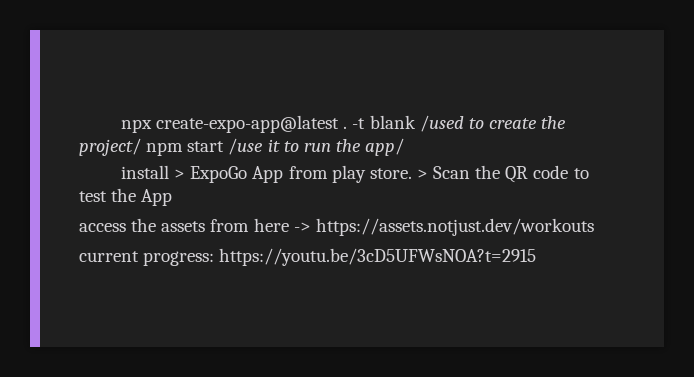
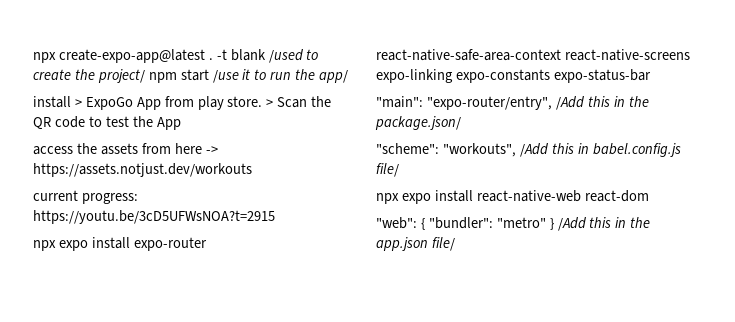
(537, 257) none -> [33,237,207,251] [376,49,690,61] [376,69,651,83] [376,96,649,110] [375,116,461,130] [376,143,681,157] [376,163,399,177] [376,190,649,204] [376,217,651,231] [376,237,455,251] // npx expo install expo-router react-native-safe-area-context react-native-screens expo-linking expo-constants expo-status-bar // "main": "expo-router/entry", /Add this in the package.json/ // "scheme": "workouts", /Add this in babel.config.js file/ // npx expo install react-native-web react-dom // "web": { "bundler": "metro" } /Add this in the app.json file/

